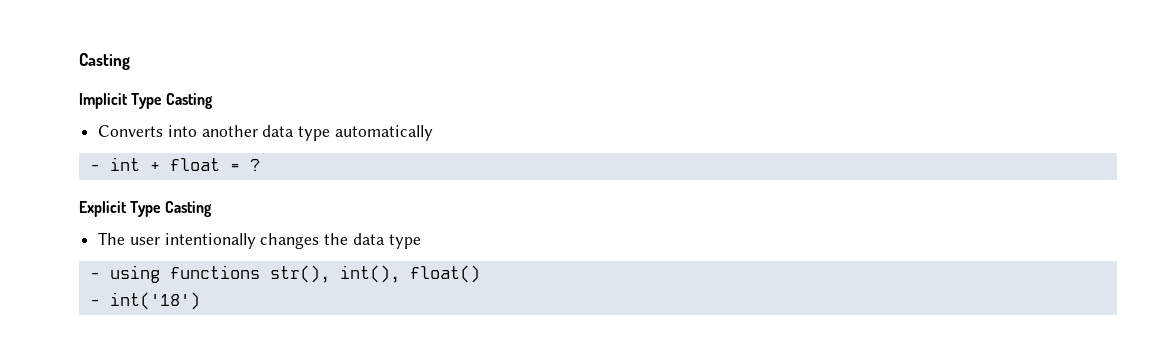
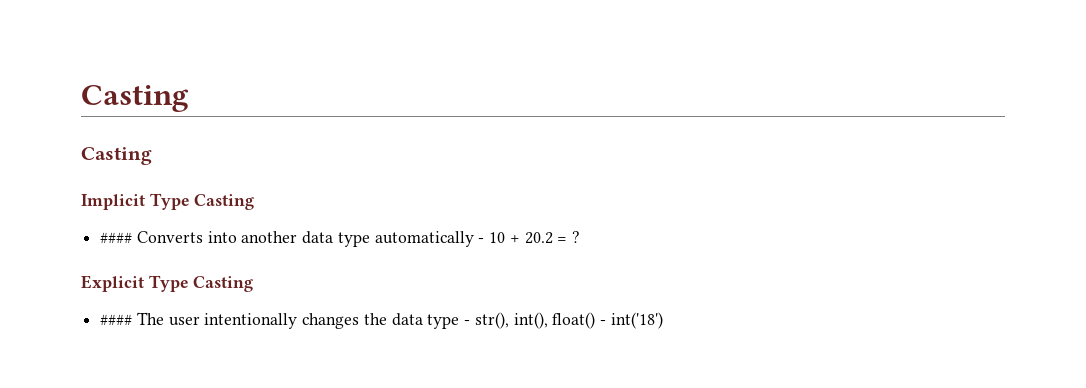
[79,53,130,70] Casting -> [81,85,189,112] [81,147,152,165] Casting // Casting
(214, 101) none -> [100,232,133,244] ####
[89,157,220,171] // - int + float -> [478,232,553,244] - 10 + 20.2
(213, 209) none -> [100,314,133,326] ####
[89,265,260,283] // - using functions -> [464,320,471,325] -
(480, 274) // -> (596, 320) none

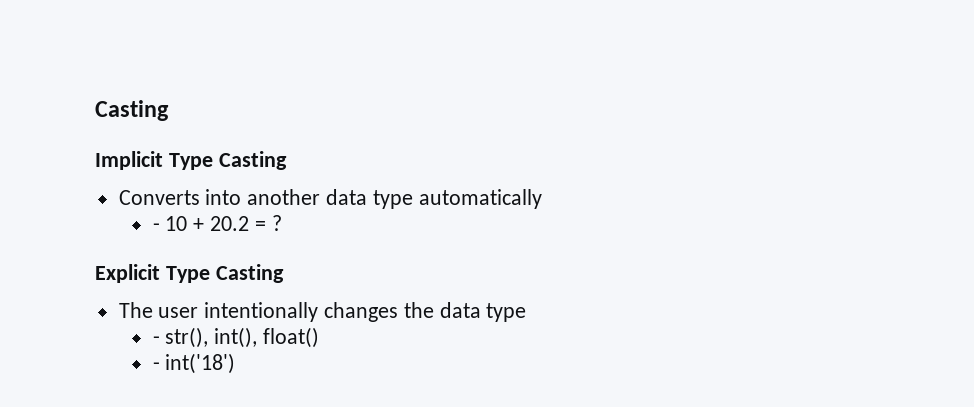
[81,85,189,112] [81,147,152,165] Casting // Casting -> [95,100,169,121] Casting
[100,232,133,244] #### -> (287, 160) none
(474, 239) none -> (542, 199) //
[100,314,133,326] #### -> (284, 273) none
(460, 321) none -> (527, 312) //
(596, 320) none -> (320, 337) //

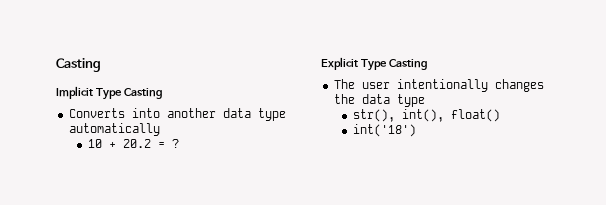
[152,223,160,231] - -> (160, 129) none
[152,336,160,344] - -> (425, 100) none
[152,362,160,370] - -> (500, 115) none

